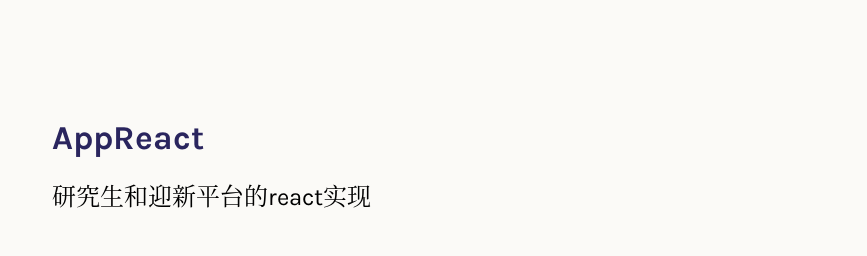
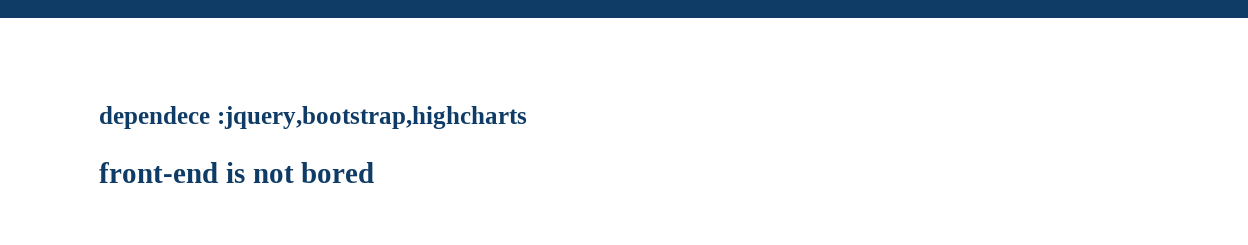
[52,127,204,157] [52,184,371,209] AppReact // 研究生和迎新平台的react实现 -> [99,106,527,129] [99,162,375,183] dependece :jquery,bootstrap,highcharts // front-end is not bored

